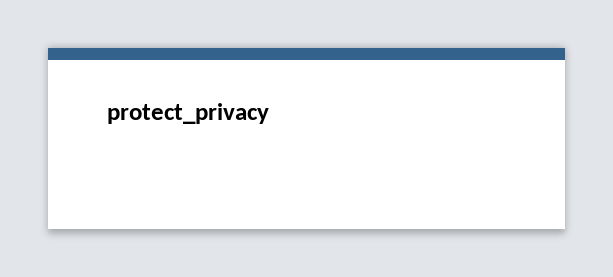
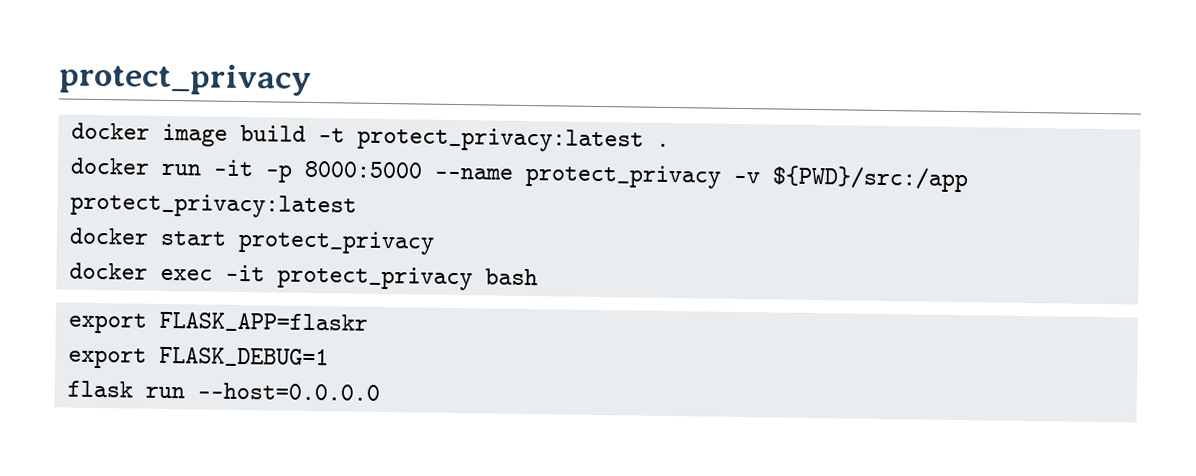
[107,103,269,124] protect_privacy -> [58,62,312,96] [70,122,670,153] [69,157,969,193] [69,192,357,219] [68,227,435,255] [68,262,538,291] [67,311,368,334] [67,346,329,369] [66,380,380,401] protect_privacy // docker image build -t protect_privacy:latest . // docker run -it -p 8000:5000 --name protect_privacy -v ${PWD}/src:/app protect_privacy:latest // docker start protect_privacy // docker exec -it protect_privacy bash // export FLASK_APP=flaskr // export FLASK_DEBUG=1 // flask run --host=0.0.0.0

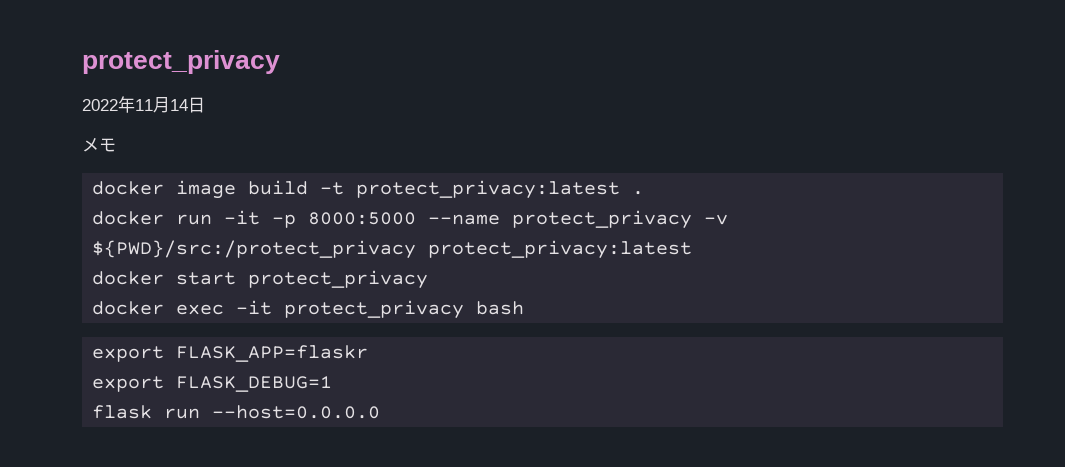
[58,62,312,96] protect_privacy -> [82,50,280,74] [82,96,205,113] [82,138,116,152] protect_privacy // 2022年11月14日 // メモ
[771,165,969,193] ${PWD}/src:/app -> [92,240,417,259] ${PWD}/src:/protect_privacy

